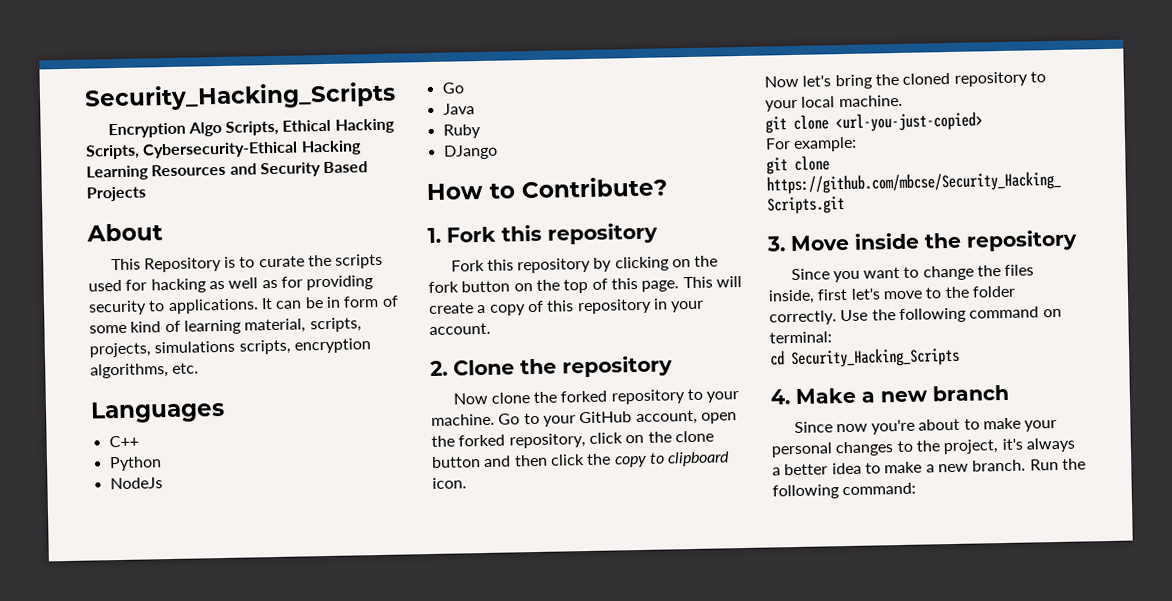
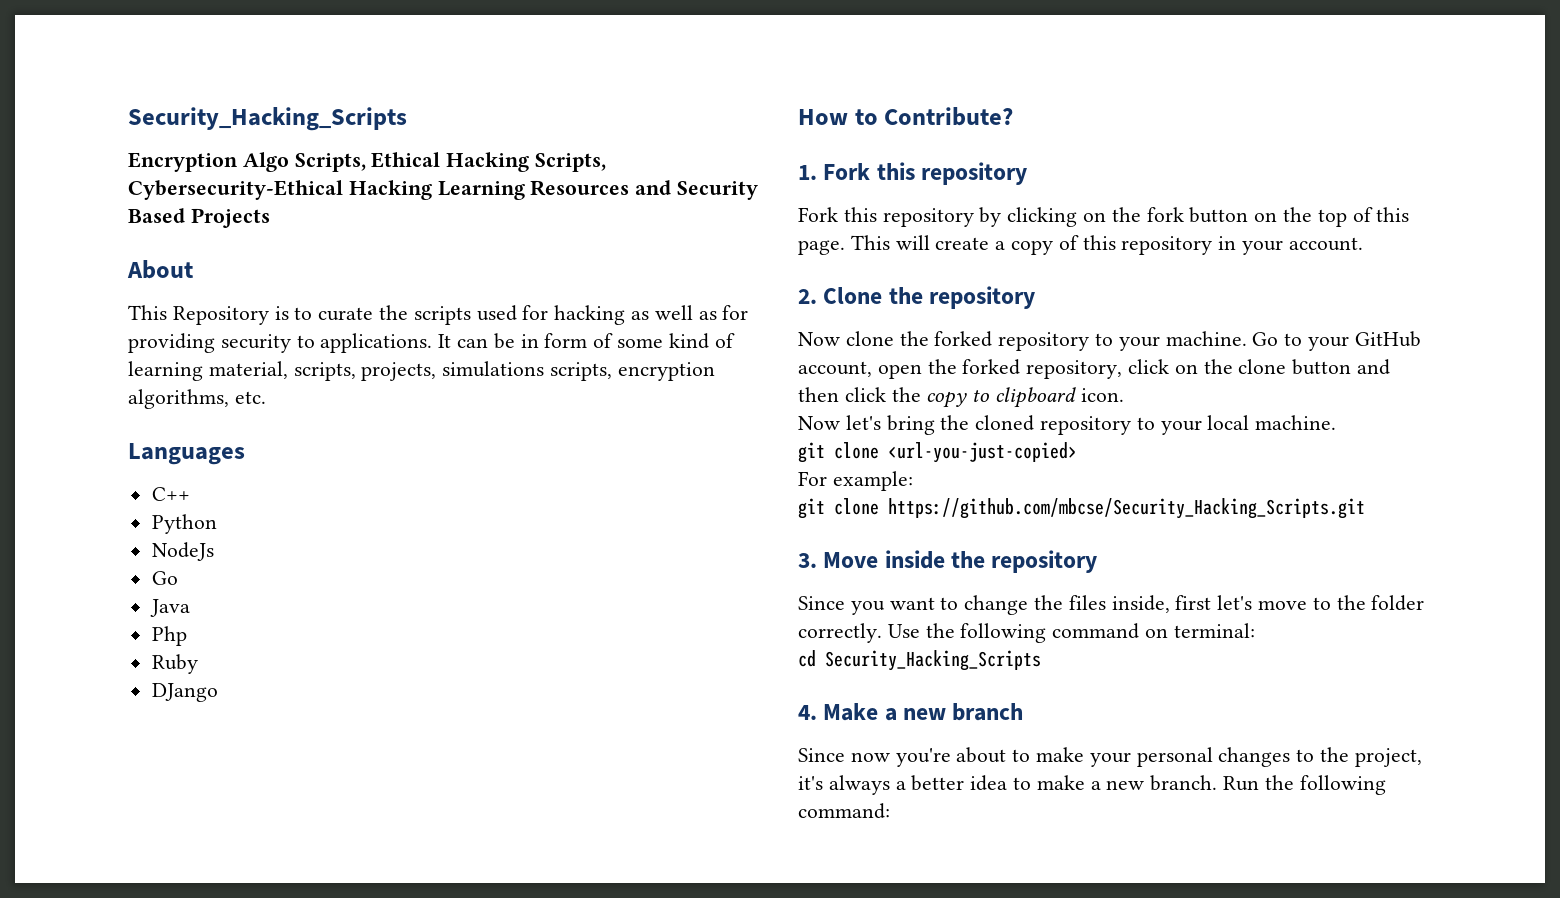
(475, 109) none -> [151,626,187,646] // Php

